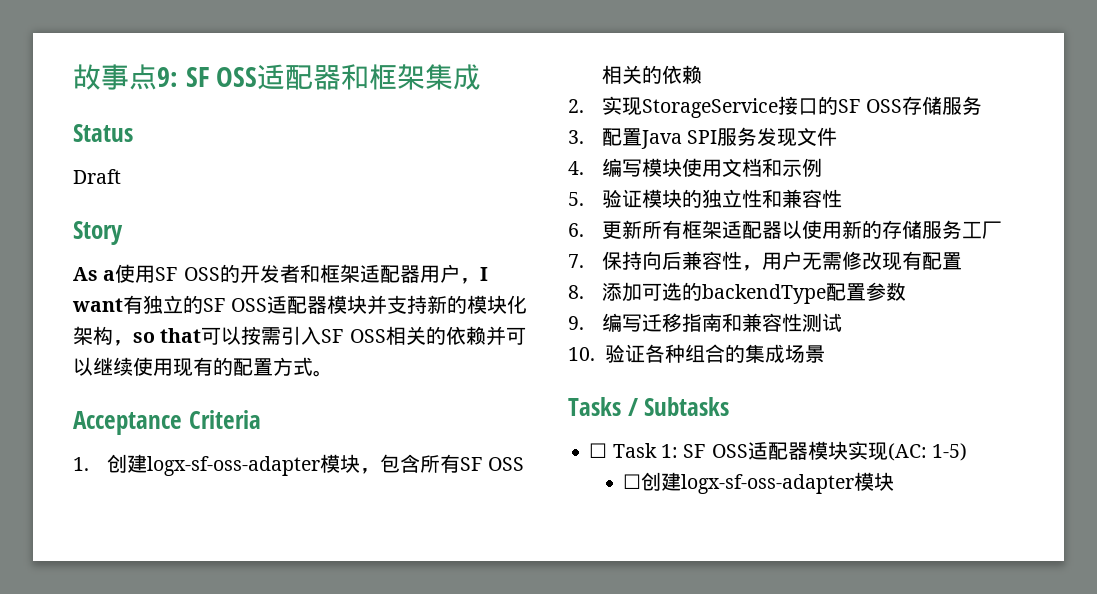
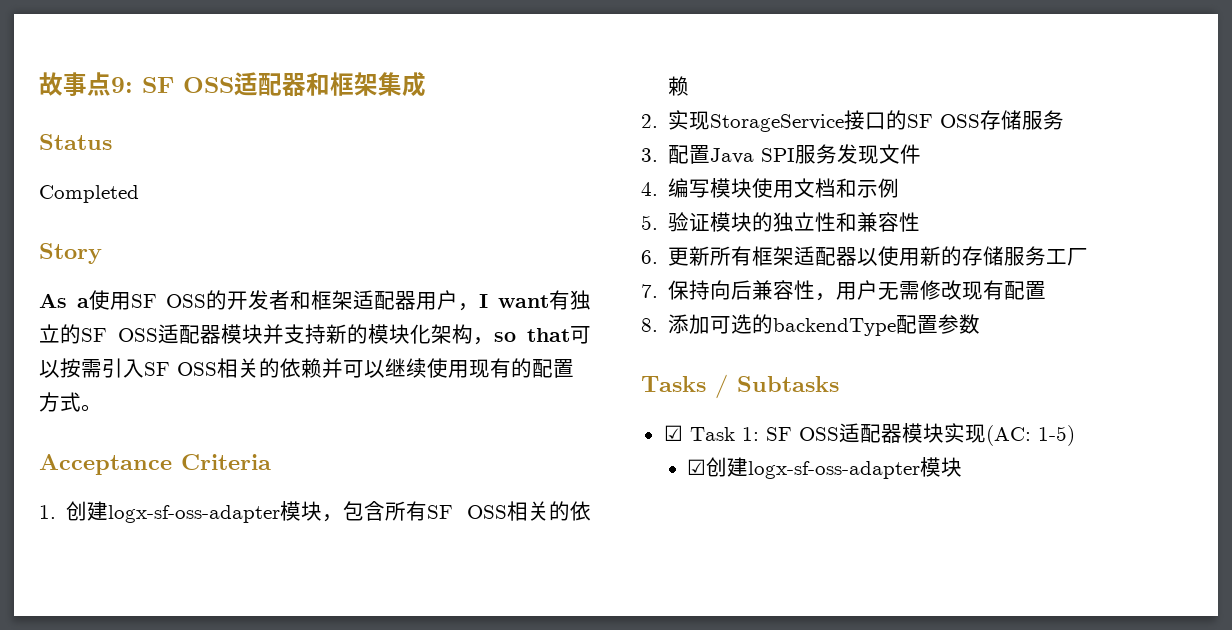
[73,169,121,184] Draft -> [39,185,139,203] Completed
[568,313,842,332] [568,344,825,363] // 9.编写迁移指南和兼容性测试 // 10.验证各种组合的集成场景 -> (981, 324) none
[589,443,608,458] ☐ -> [663,425,683,441] ☑
[623,474,642,489] ☐ -> [687,459,707,475] ☑

